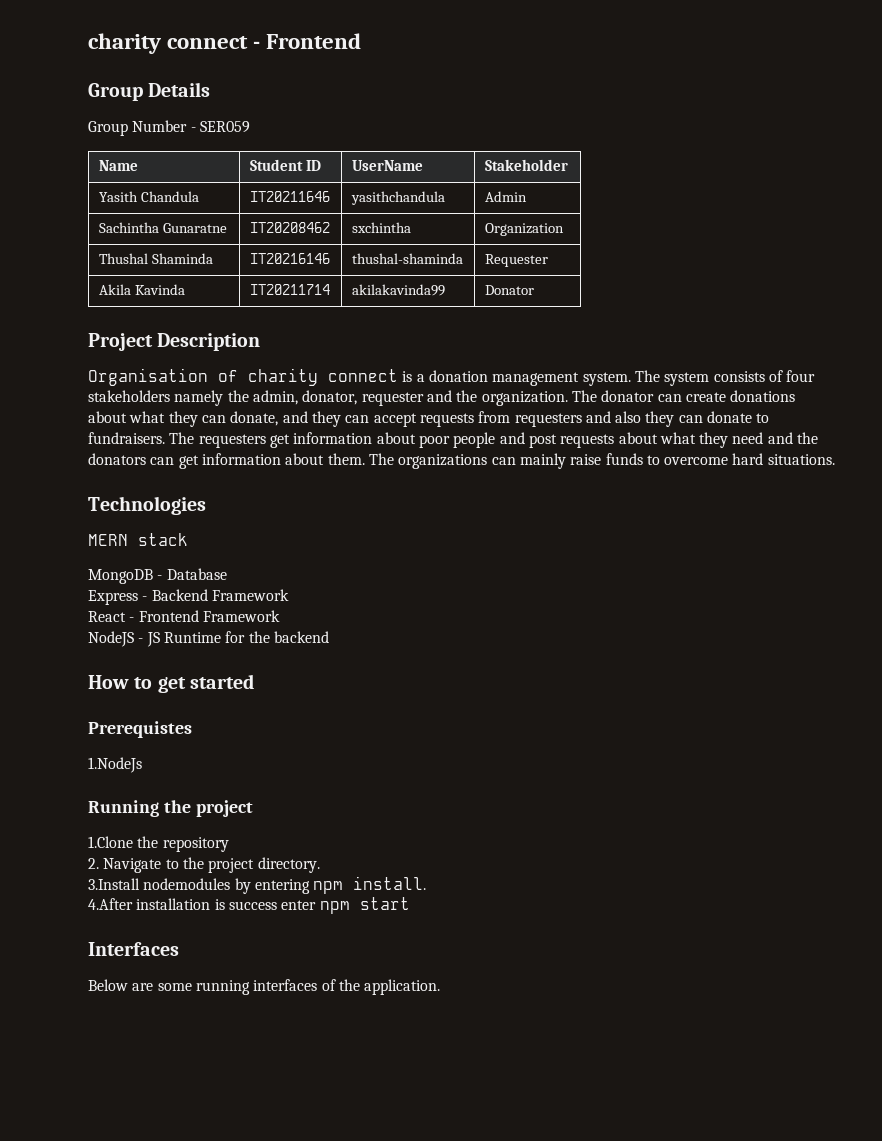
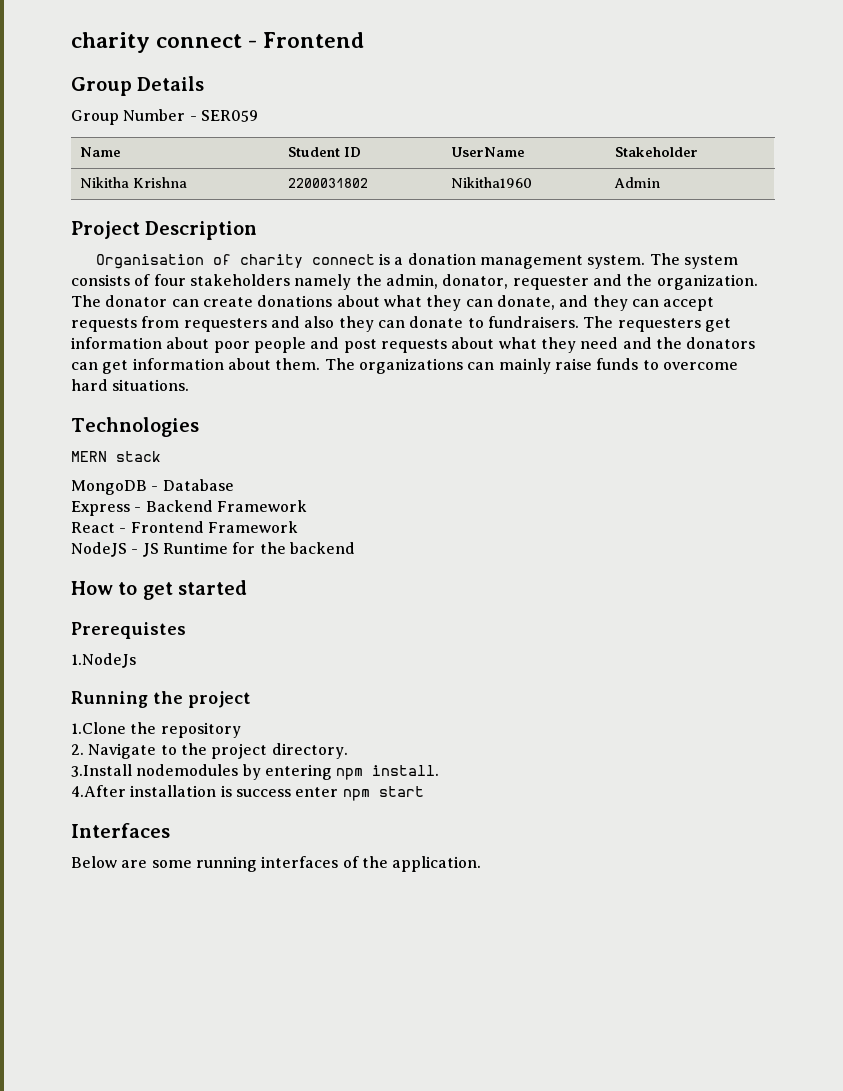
[98,191,199,202] [249,191,330,202] [350,191,445,205] [484,191,527,202] [98,222,227,233] [249,222,330,233] [351,222,411,233] [484,223,564,236] [98,253,213,264] [249,253,330,264] [351,253,463,264] [484,254,548,267] [98,284,185,295] [249,284,330,295] [351,284,445,296] [484,285,534,295] Yasith Chandula | IT20211646 | yasithchandula | Admin // Sachintha Gunaratne | IT20208462 | sxchintha | Organization // Thushal Shaminda | IT20216146 | thushal-shaminda | Requester // Akila Kavinda | IT20211714 | akilakavinda99 | Donator -> [79,177,187,188] [287,178,368,188] [450,177,532,188] [613,177,660,188] Nikitha Krishna | 2200031802 | Nikitha1960 | Admin

